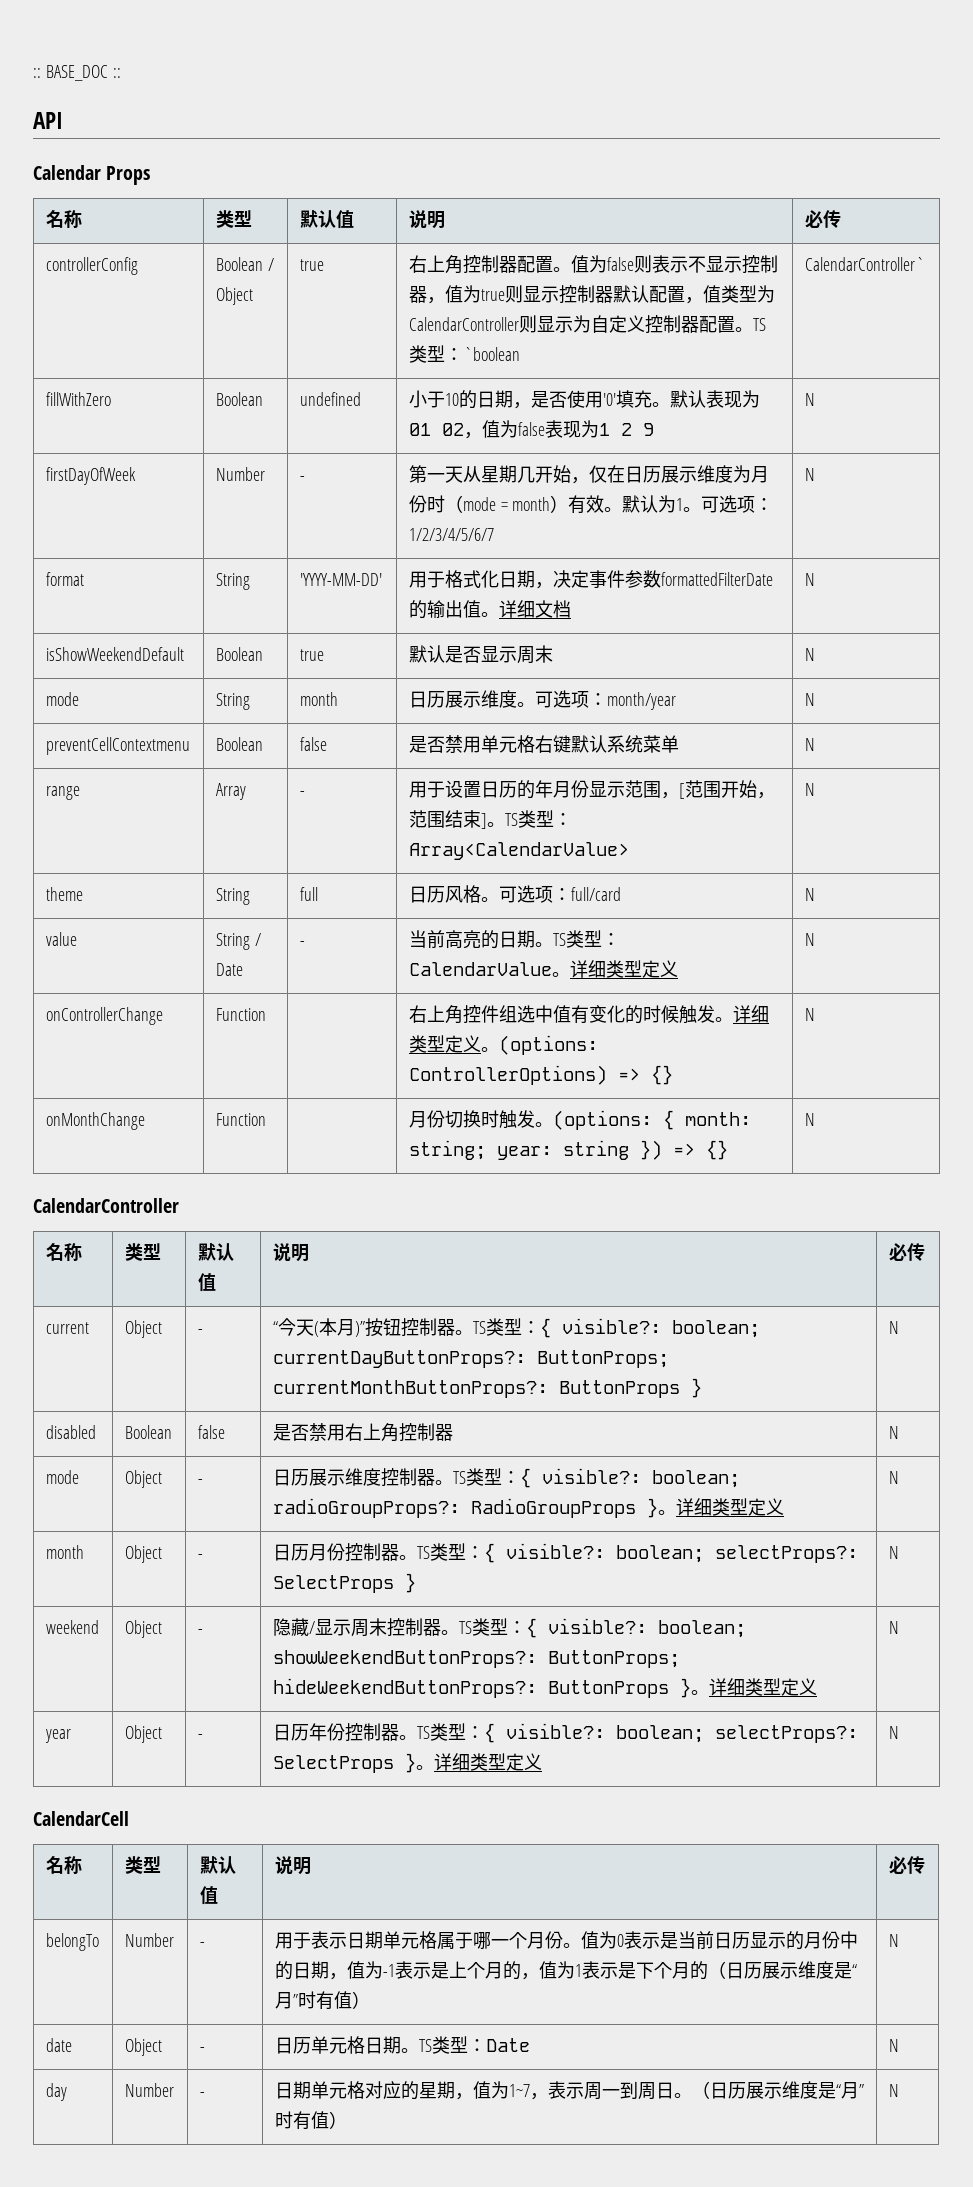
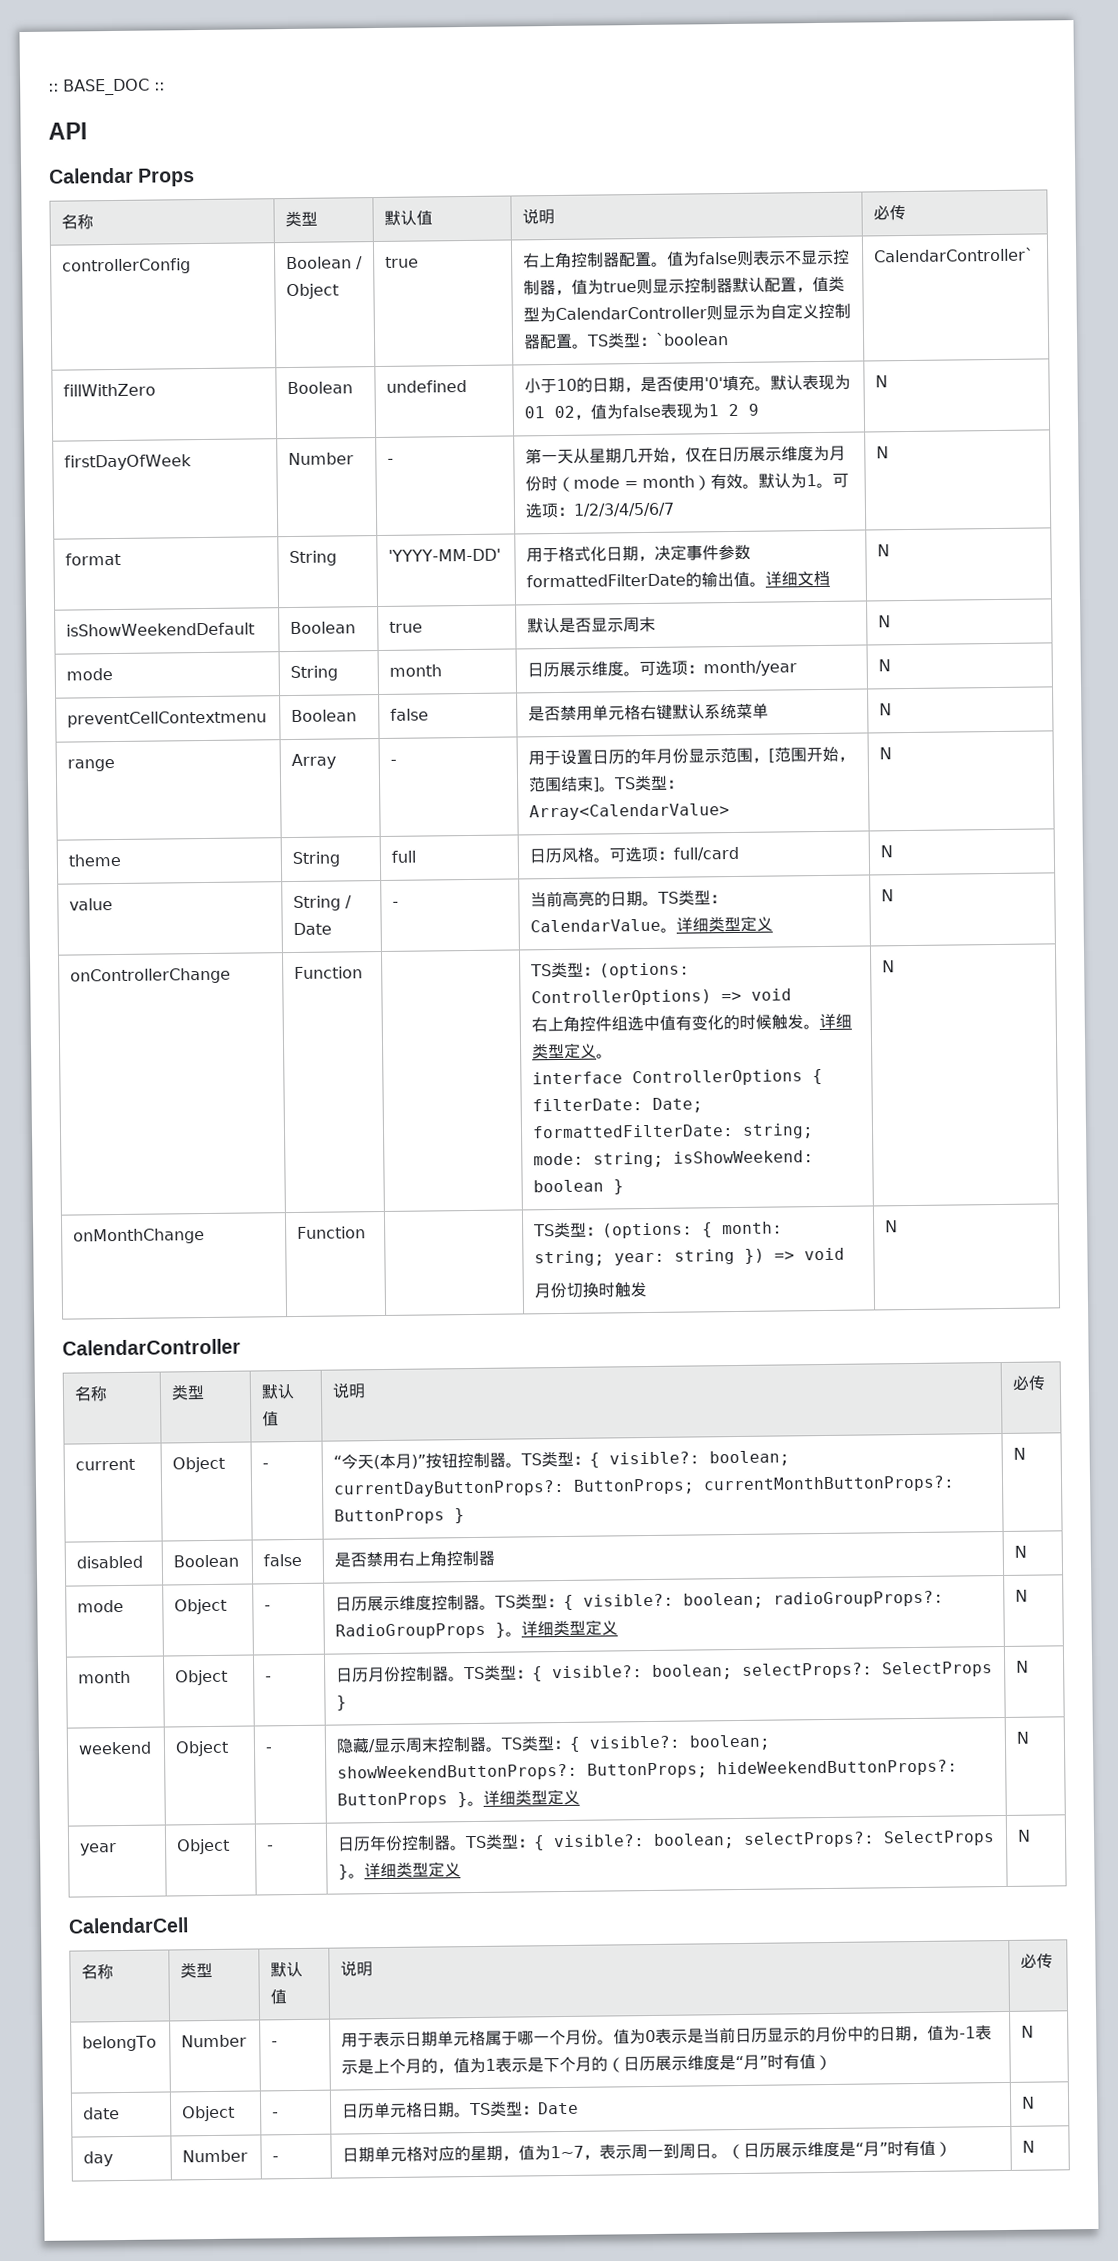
(266, 1014) none -> [530,961,691,979] [531,988,793,1007] TS类型：(options: ControllerOptions) => void //
[498,1035,598,1055] [408,1065,673,1085] (options: ControllerOptions) => {} -> [532,1068,824,1087] [532,1097,704,1113] [532,1123,815,1139] [533,1150,815,1168] [533,1179,625,1195] // interface ControllerOptions { filterDate: Date; formattedFilterDate: string; mode: string; isShowWeekend: boolean }
[408,1110,553,1129] 月份切换时触发。 -> [533,1221,604,1239] TS类型：
[705,1140,728,1160] {} -> [804,1247,846,1261] [534,1282,648,1299] void // 月份切换时触发

